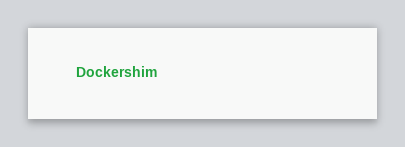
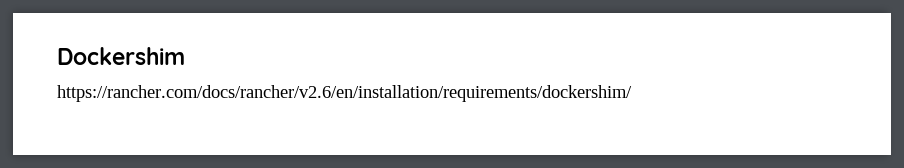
(157, 71) none -> [57,85,632,102] // https://rancher.com/docs/rancher/v2.6/en/installation/requirements/dockershim/

